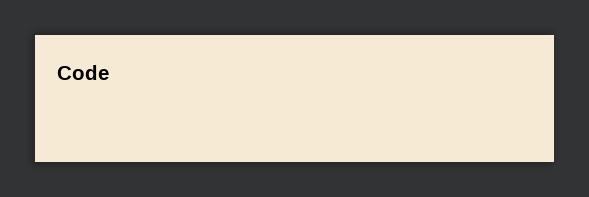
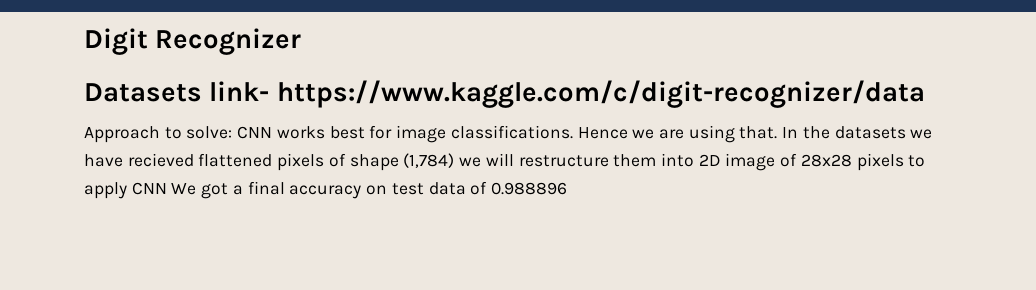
[57,65,109,80] Code -> [84,28,302,55] [84,80,925,108] [84,125,933,143] [84,153,926,171] [84,181,567,199] Digit Recognizer // Datasets link- https://www.kaggle.com/c/digit-recognizer/data // Approach to solve: CNN works best for image classifications. Hence we are using that. In the datasets we have recieved flattened pixels of shape (1,784) we will restructure them into 2D image of 28x28 pixels to apply CNN We got a final accuracy on test data of 0.988896

